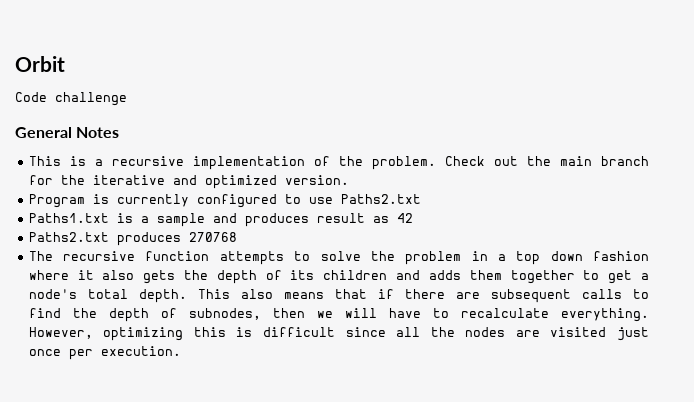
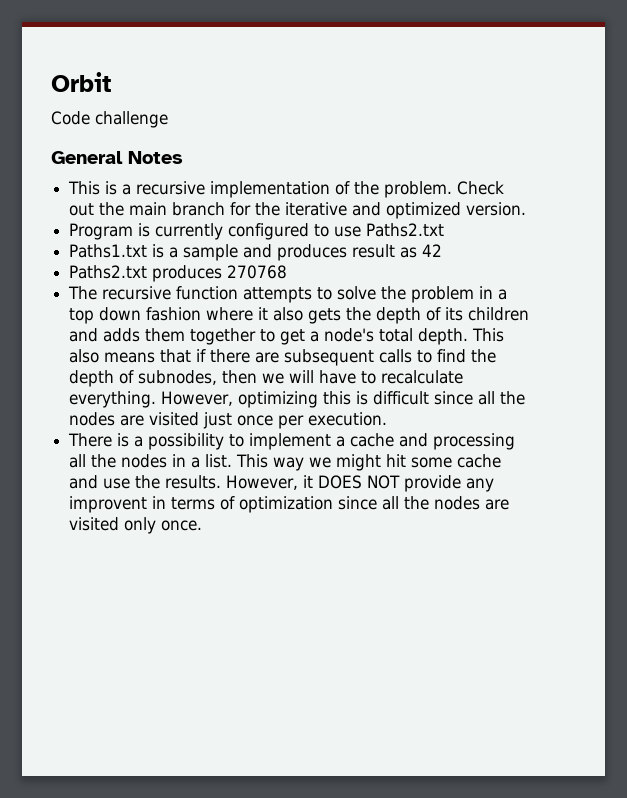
(181, 351) none -> [68,433,516,450] [69,454,502,471] [69,475,495,492] [69,496,510,513] [69,517,203,534] // There is a possibility to implement a cache and processing all the nodes in a list. This way we might hit some cache and use the results. However, it DOES NOT provide any improvent in terms of optimization since all the nodes are visited only once.

